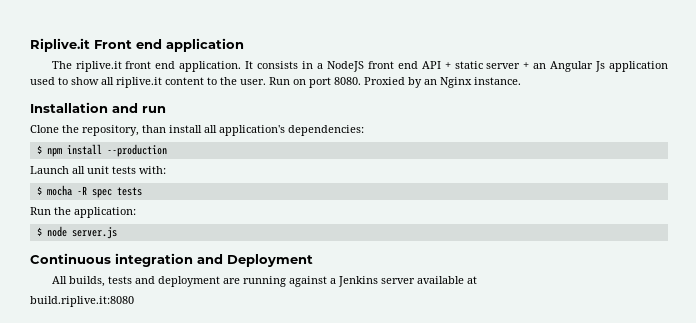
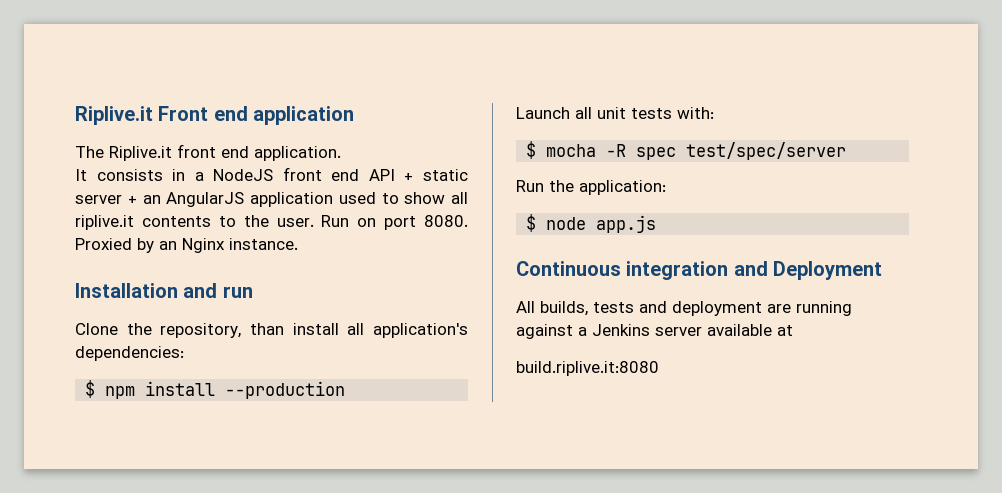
[75,61,122,72] riplive.it -> [109,146,172,161] Riplive.it
(242, 66) none -> (341, 153) //
[550,61,606,72] Angular Js -> [166,192,245,207] AngularJS
[165,77,204,85] content -> [141,216,211,227] contents
[116,187,142,196] tests -> [686,142,847,160] test/spec/server
[71,227,117,239] server.js -> [596,215,657,233] app.js

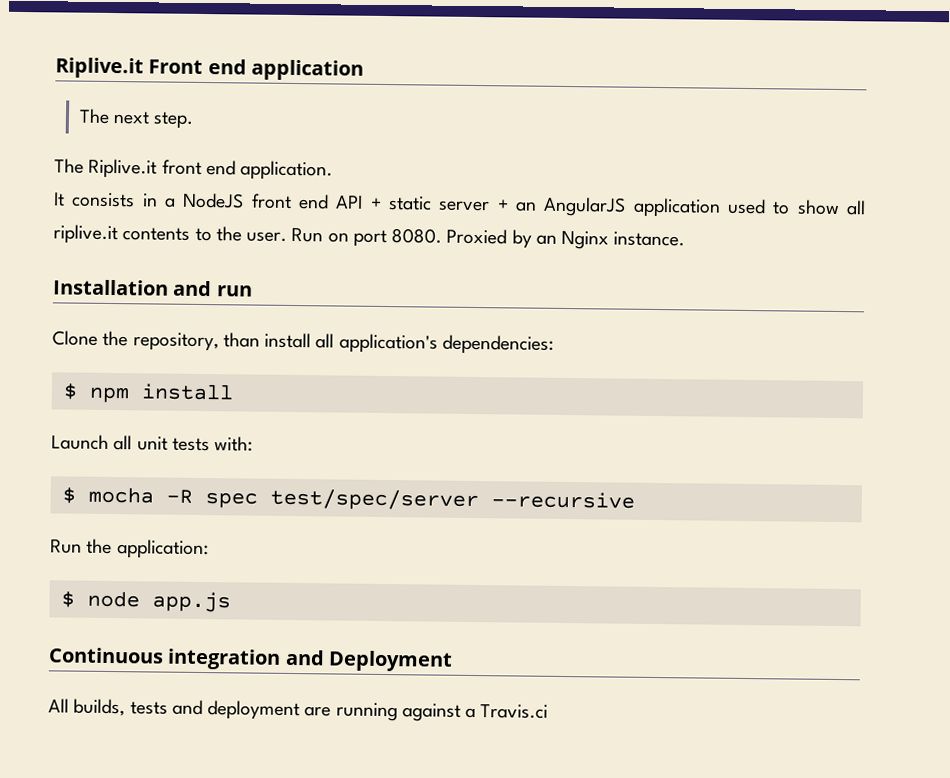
(355, 115) none -> [78,108,195,129] // The next step.
[225,381,346,399] --production -> (234, 392) none
(847, 151) none -> [490,491,635,509] --recursive
[592,324,793,336] [516,361,659,376] Jenkins server available at // build.riplive.it:8080 -> [480,704,549,719] Travis.ci

